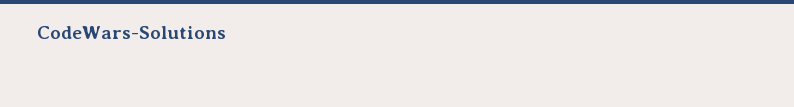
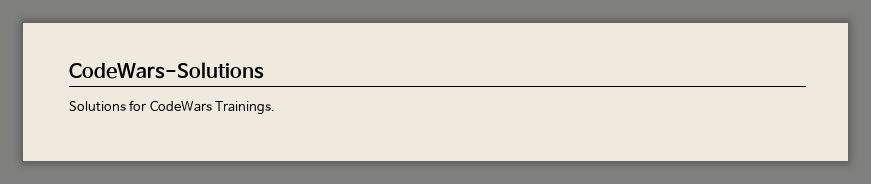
(226, 32) none -> [69,100,276,115] // Solutions for CodeWars Trainings.

